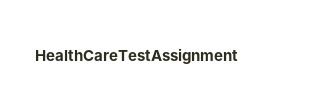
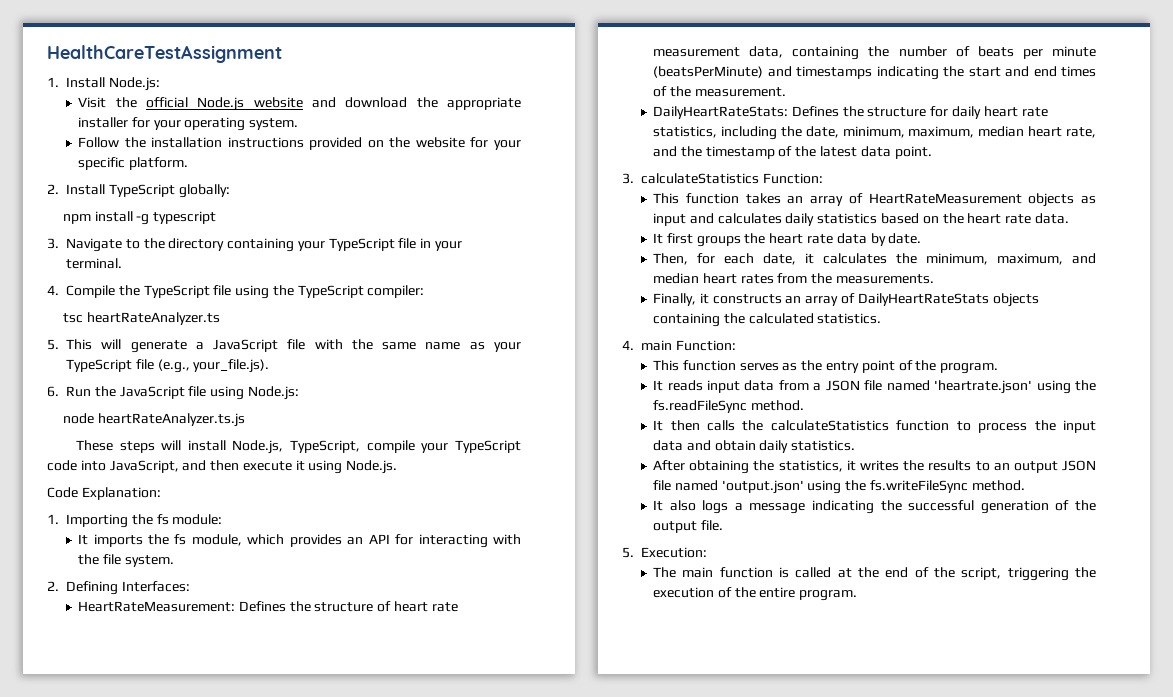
(238, 56) none -> [47,77,160,91] [78,97,521,111] [78,117,299,131] [78,137,521,150] [78,157,188,170] [47,184,230,198] [62,211,217,225] [47,238,463,252] [66,258,122,269] [47,285,425,299] [62,312,220,325] [47,339,521,353] [66,359,270,373] [47,386,299,400] [62,413,245,427] [75,440,521,454] [47,460,398,474] [47,487,161,500] [47,514,223,528] [78,534,521,548] [78,554,174,567] [47,581,190,595] [78,601,458,612] [653,46,1096,60] [653,66,1096,80] [653,86,786,97] [653,106,1048,119] [653,126,1096,140] [653,146,932,159] [622,173,823,184] [653,193,1096,207] [653,213,1069,226] [653,233,922,247] [653,253,1096,265] [653,273,935,284] [653,293,1039,307] [653,313,882,327] [622,340,736,351] [653,360,999,374] [653,380,1096,394] [653,400,804,413] [653,420,1096,433] [653,440,856,453] [653,460,1096,474] [653,480,1025,494] [653,500,1096,514] [653,520,723,533] [622,547,707,558] [653,567,1096,581] [653,587,858,601] // 1. Install Node.js: // Visit the official Node.js website and download the appropriate installer for your operating system. // Follow the installation instructions provided on the website for your specific platform. // 2. Install TypeScript globally: // npm install -g typescript // 3. Navigate to the directory containing your TypeScript file in your terminal. // 4. Compile the TypeScript file using the TypeScript compiler: // tsc heartRateAnalyzer.ts // 5. This will generate a JavaScript file with the same name as your TypeScript file (e.g., your_file.js). // 6. Run the JavaScript file using Node.js: // node heartRateAnalyzer.ts.js // These steps will install Node.js, TypeScript, compile your TypeScript code into JavaScript, and then execute it using Node.js. // Code Explanation: // 1. Importing the fs module: // It imports the fs module, which provides an API for interacting with the file system. // 2. Defining Interfaces: // HeartRateMeasurement: Defines the structure of heart rate measurement data, containing the number of beats per minute (beatsPerMinute) and timestamps indicating the start and end times of the measurement. // DailyHeartRateStats: Defines the structure for daily heart rate statistics, including the date, minimum, maximum, median heart rate, and the timestamp of the latest data point. // 3. calculateStatistics Function: // This function takes an array of HeartRateMeasurement objects as input and calculates daily statistics based on the heart rate data. // It first groups the heart rate data by date. // Then, for each date, it calculates the minimum, maximum, and median heart rates from the measurements. // Finally, it constructs an array of DailyHeartRateStats objects containing the calculated statistics. // 4. main Function: // This function serves as the entry point of the program. // It reads input data from a JSON file named 'heartrate.json' using the fs.readFileSync method. // It then calls the calculateStatistics function to process the input data and obtain daily statistics. // After obtaining the statistics, it writes the results to an output JSON file named 'output.json' using the fs.writeFileSync method. // It also logs a message indicating the successful generation of the output file. // 5. Execution: // The main function is called at the end of the script, triggering the execution of the entire program.

